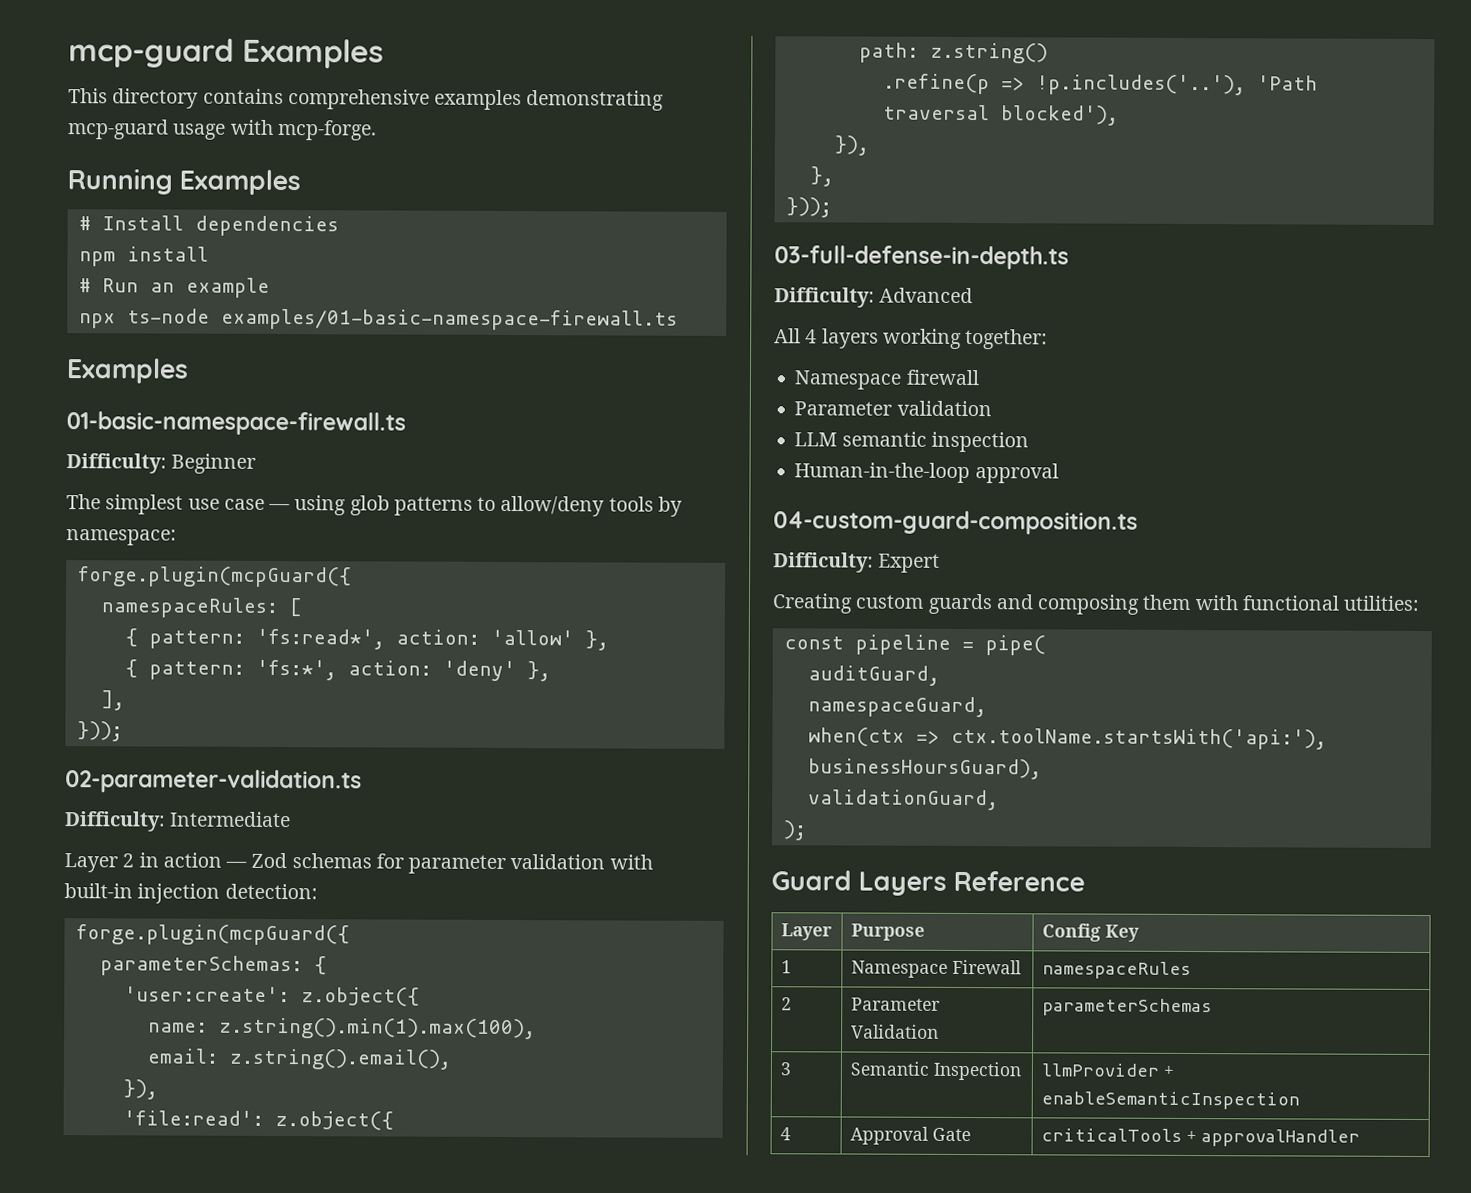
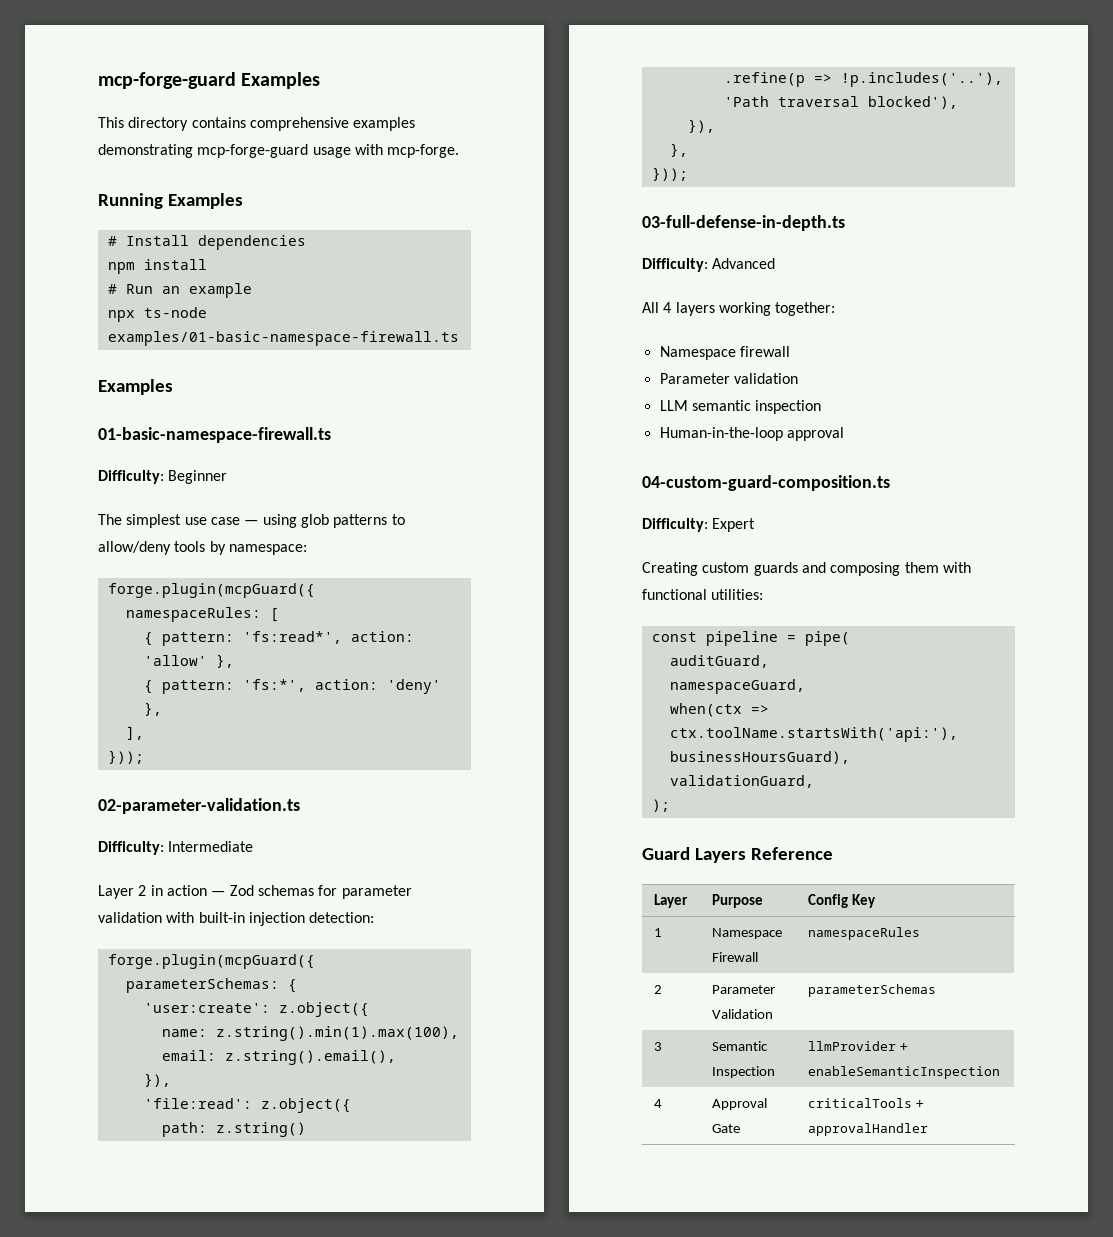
[68,38,234,68] mcp-guard -> [98,72,236,89] mcp-forge-guard
[67,119,169,140] mcp-guard -> [197,144,309,158] mcp-forge-guard

